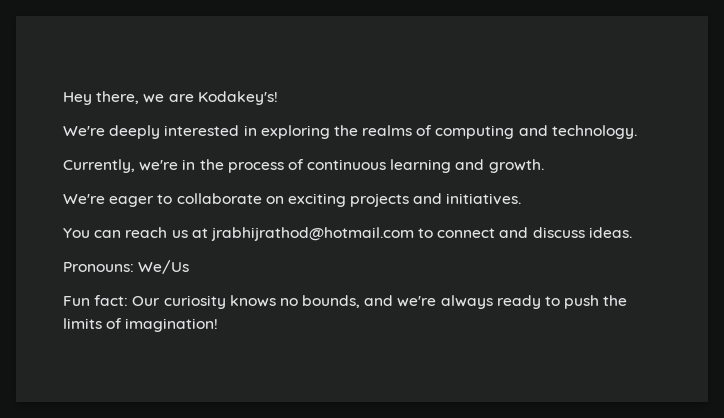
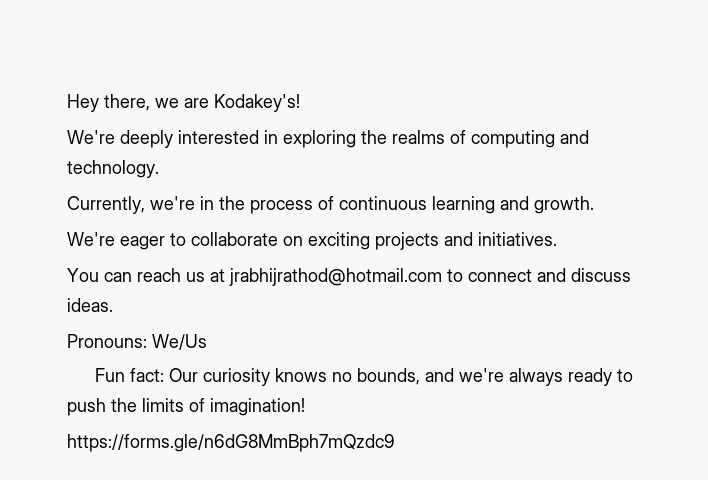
(219, 325) none -> [67,434,395,452] // https://forms.gle/n6dG8MmBph7mQzdc9

